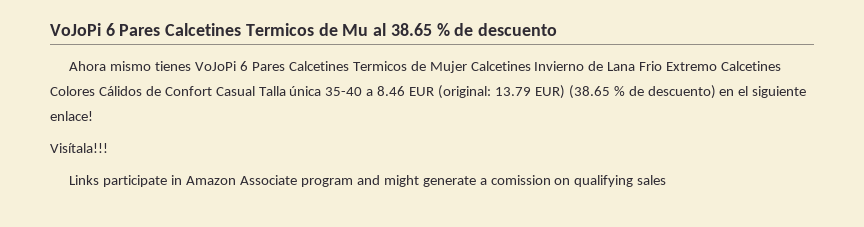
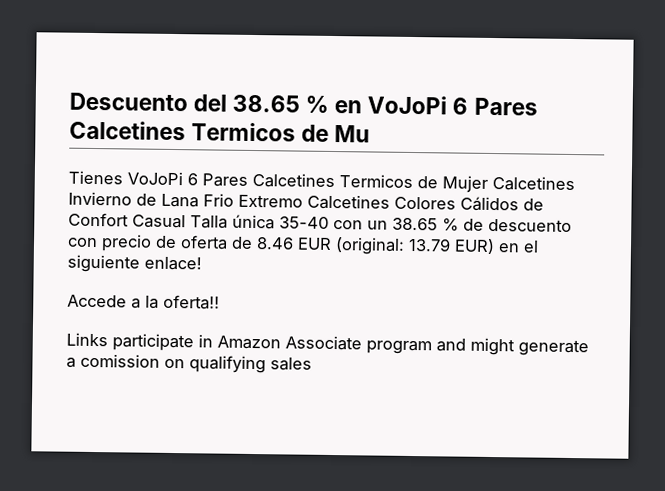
(50, 29) none -> [69,92,363,114] Descuento del 38.65 % en
[373,23,557,36] [69,61,192,71] al 38.65 % de descuento // Ahora mismo tienes -> [68,170,123,185] // Tienes
[366,89,374,96] a -> [333,217,572,232] [67,234,253,252] con un 38.65 % de descuento con precio de oferta de
[568,85,716,99] (38.65 % de descuento) -> (495, 246) none
[50,143,108,153] Visítala!!! -> [67,294,220,310] Accede a la oferta!!

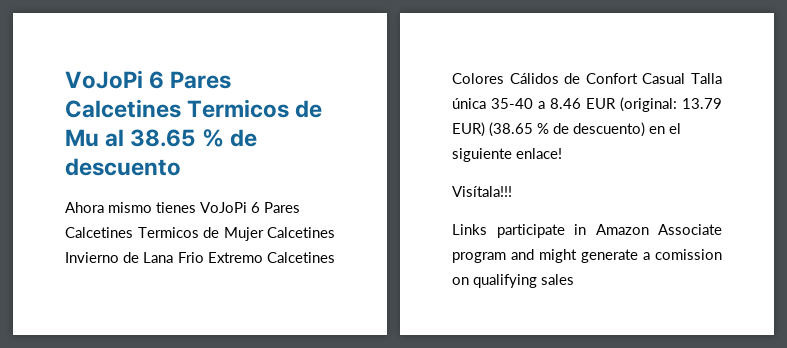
[69,92,363,114] Descuento del 38.65 % en -> (65, 79) none
[68,170,123,185] // Tienes -> [105,129,257,147] [65,158,181,176] [65,202,196,213] al 38.65 % de descuento // Ahora mismo tienes
[333,217,572,232] [67,234,253,252] con un 38.65 % de descuento con precio de oferta de -> [538,101,545,109] a
(495, 246) none -> [489,122,645,137] (38.65 % de descuento)
[67,294,220,310] Accede a la oferta!! -> [452,186,512,197] Visítala!!!

